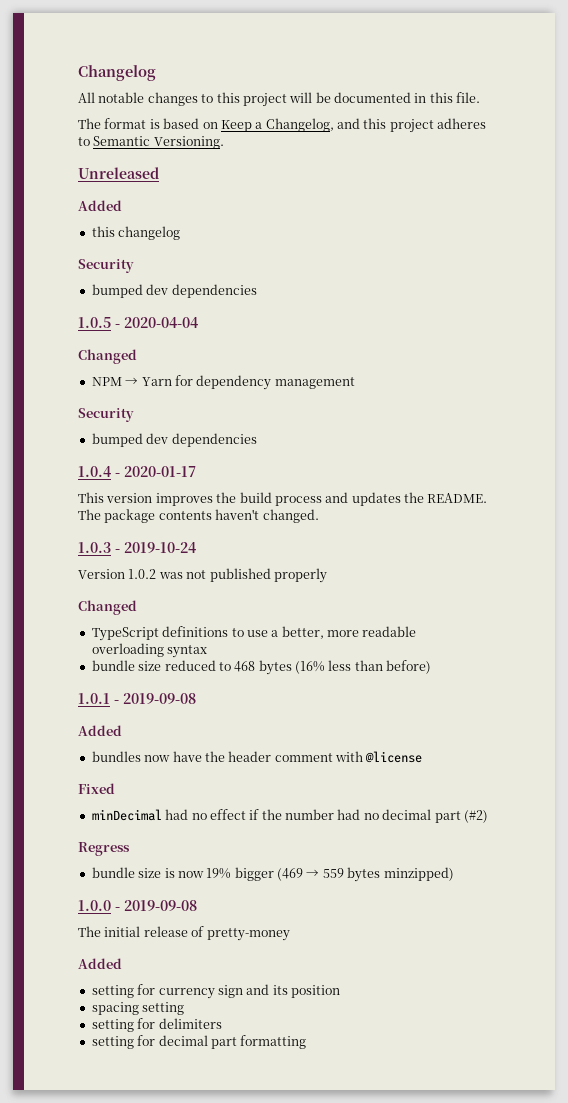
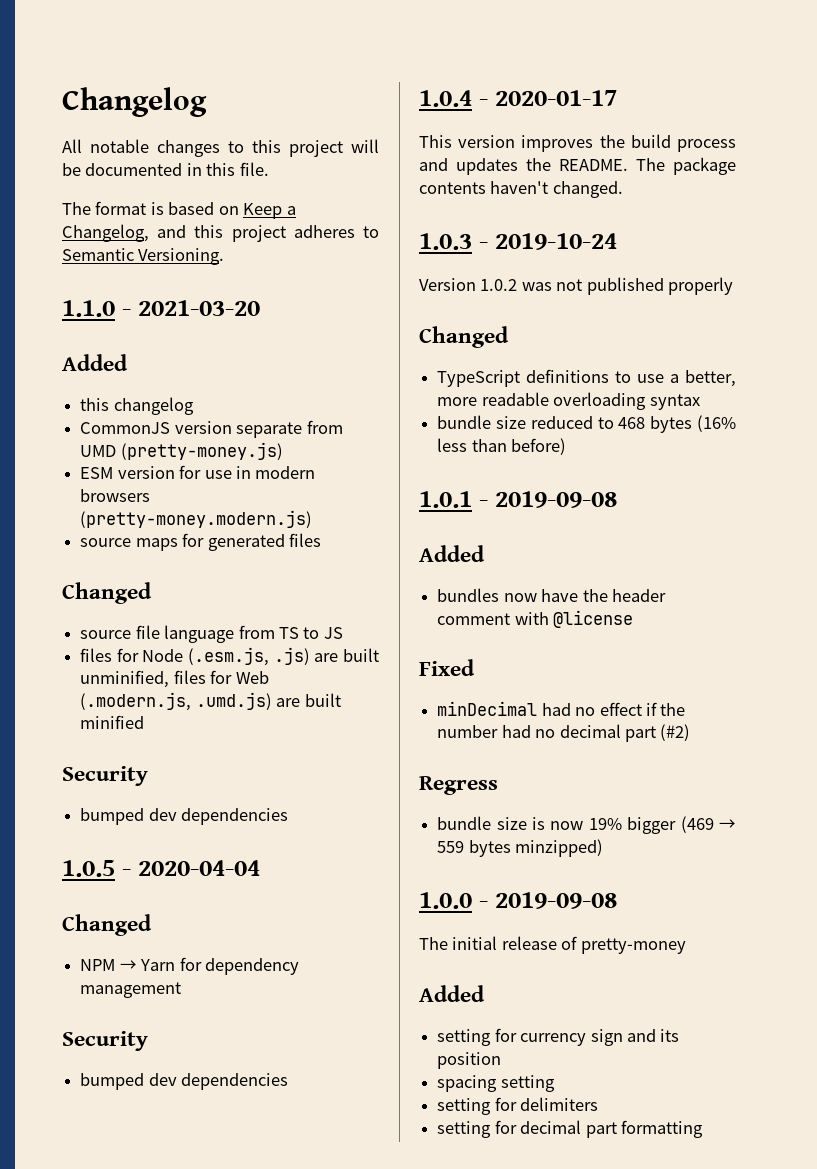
[78,167,159,179] Unreleased -> [62,300,261,317] 1.1.0 - 2021-03-20
(181, 233) none -> [80,420,343,438] [80,442,283,460] [80,465,316,479] [80,489,151,502] [80,510,313,528] [80,533,321,551] [62,582,152,604] [80,625,343,643] [80,647,379,666] [80,670,269,688] [80,692,341,711] [80,715,145,729] // CommonJS version separate from UMD (pretty-money.js) // ESM version for use in modern browsers (pretty-money.modern.js) // source maps for generated files // Changed // source file language from TS to JS // files for Node (.esm.js, .js) are built unminified, files for Web (.modern.js, .umd.js) are built minified

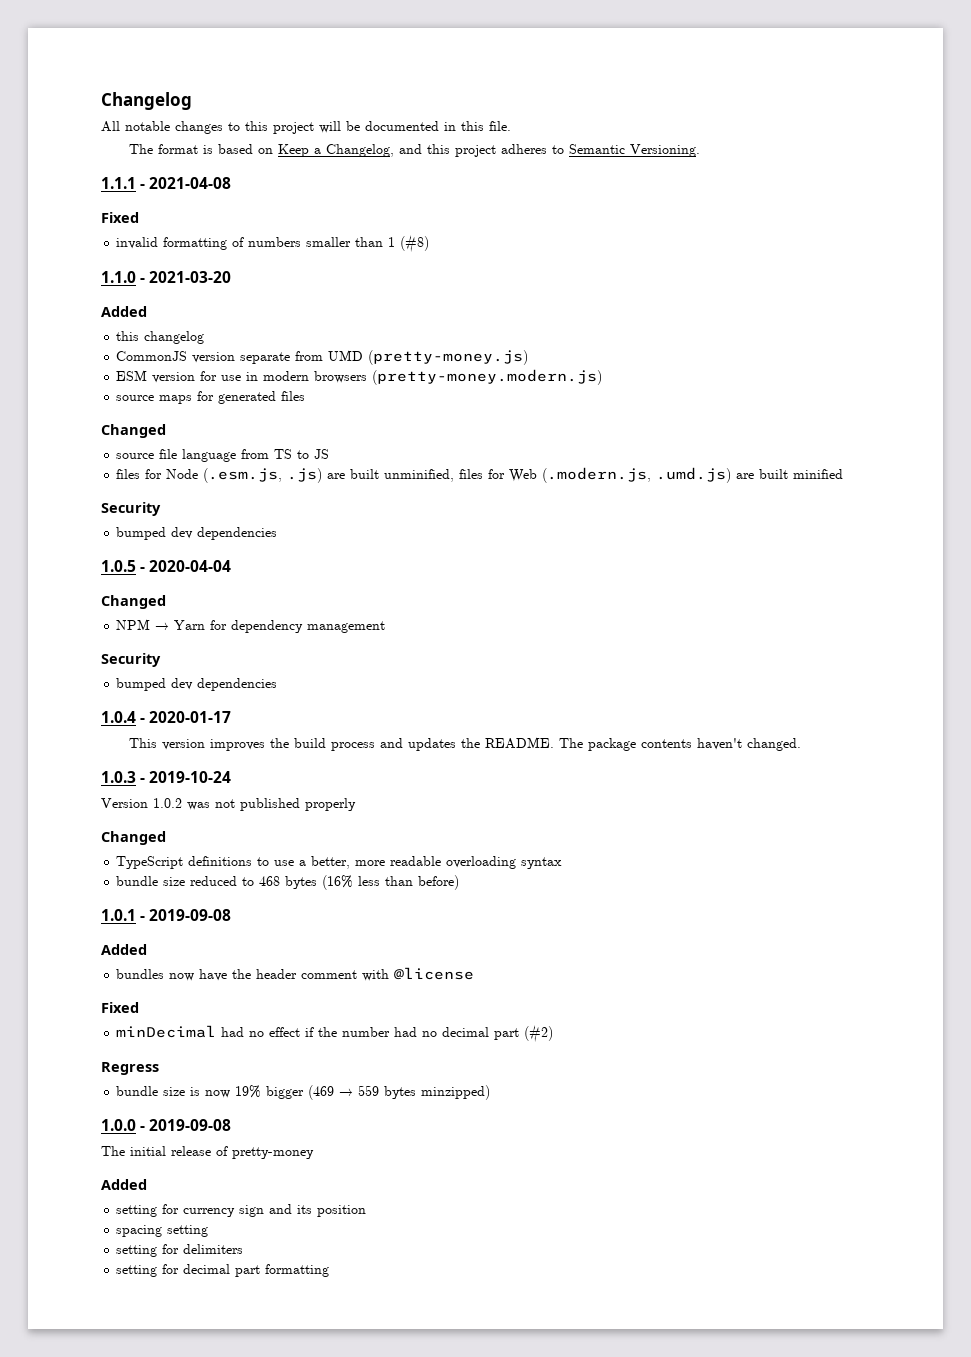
(225, 256) none -> [101,177,232,189] [101,212,139,223] [116,235,430,253] // 1.1.1 - 2021-04-08 // Fixed // invalid formatting of numbers smaller than 1 (#8)

